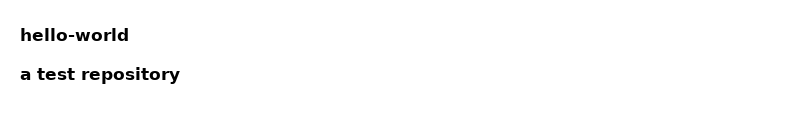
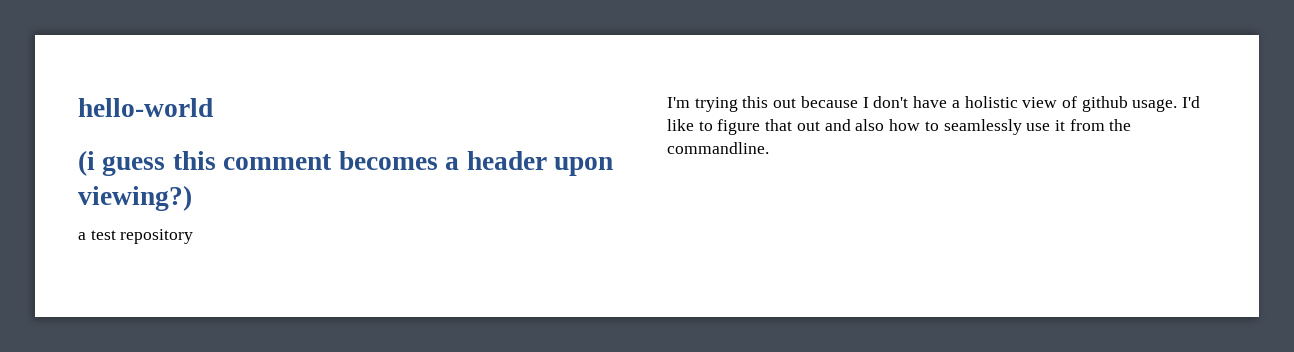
[20,67,180,84] a test repository -> [78,150,613,176] [78,185,192,211] [78,229,194,244] [667,96,1201,112] [667,119,1132,135] [667,142,769,154] (i guess this comment becomes a header upon viewing?) // a test repository // I'm trying this out because I don't have a holistic view of github usage. I'd like to figure that out and also how to seamlessly use it from the commandline.

